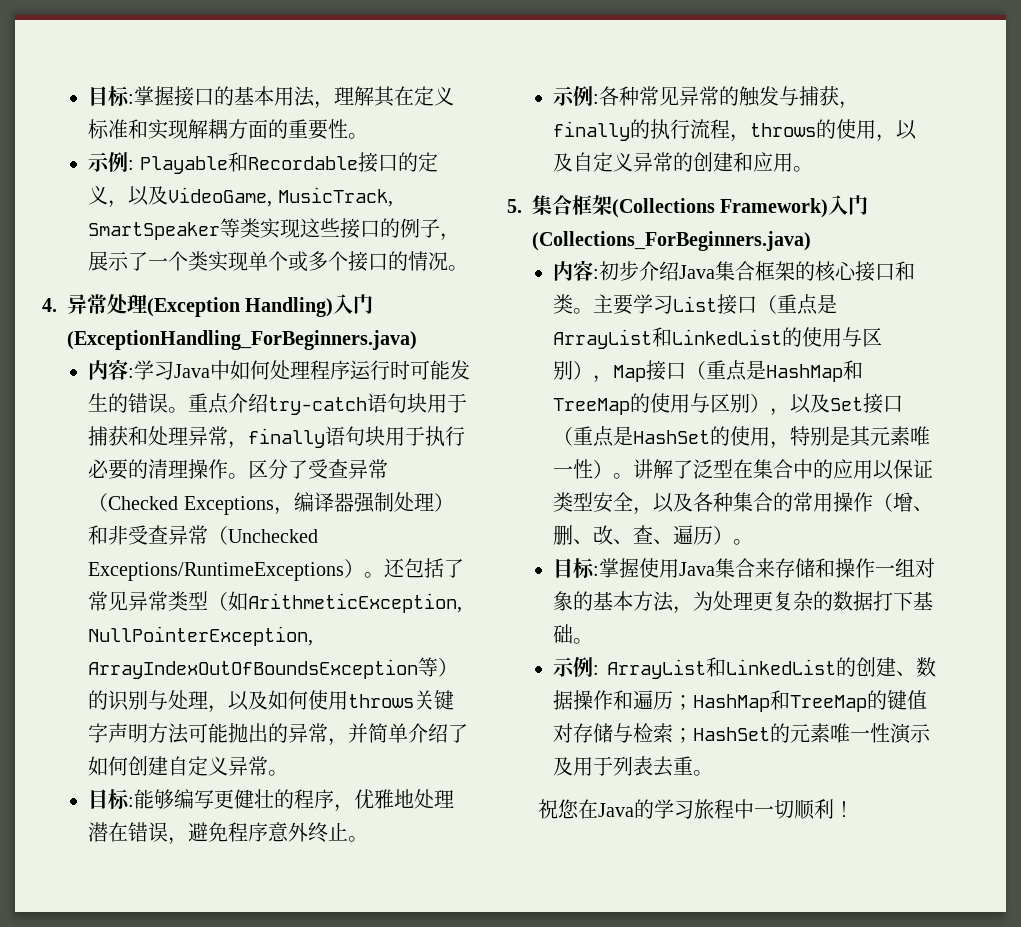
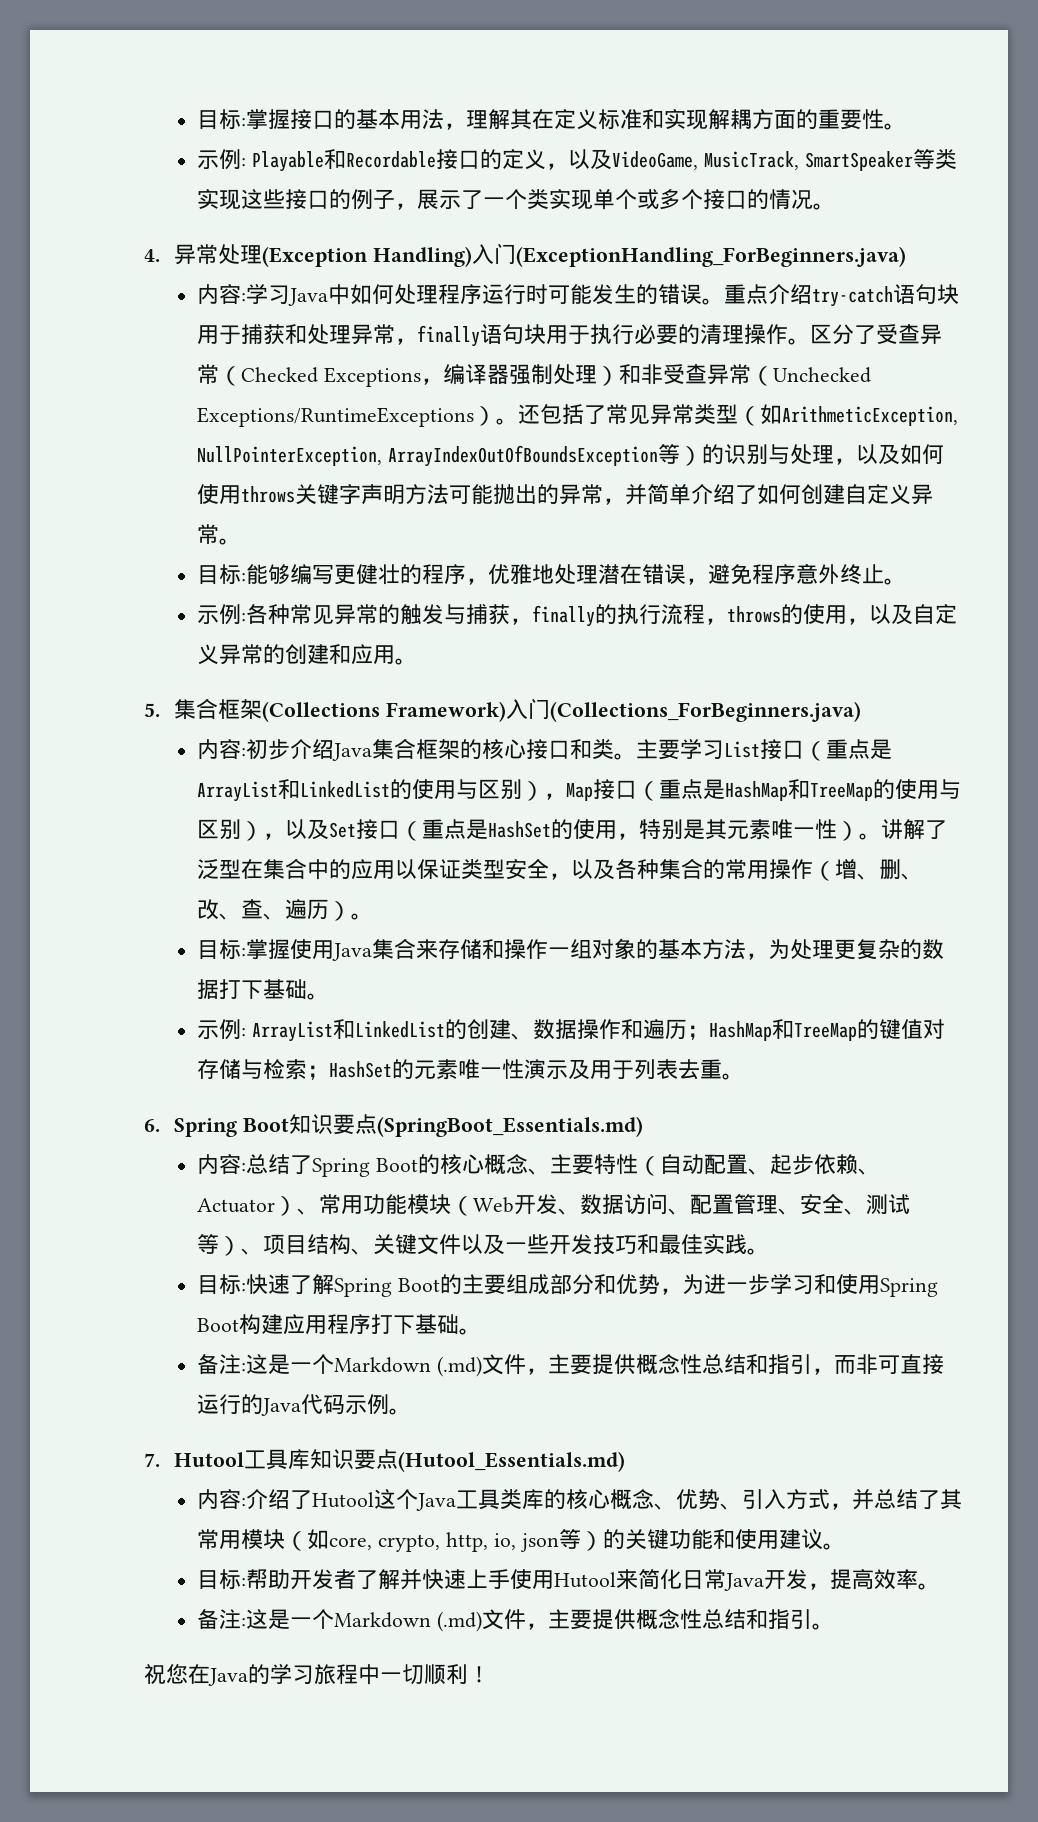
(714, 773) none -> [144,1114,643,1137] [197,1154,881,1177] [197,1193,911,1216] [197,1234,770,1256] [197,1274,939,1297] [197,1314,482,1335] [197,1354,945,1377] [197,1394,412,1416] [144,1449,625,1472] [197,1489,963,1511] [197,1529,845,1552] [197,1569,941,1591] [197,1609,835,1632] // 6. Spring Boot知识要点(SpringBoot_Essentials.md) // 内容:总结了Spring Boot的核心概念、主要特性（自动配置、起步依赖、Actuator）、常用功能模块（Web开发、数据访问、配置管理、安全、测试等）、项目结构、关键文件以及一些开发技巧和最佳实践。 // 目标:快速了解Spring Boot的主要组成部分和优势，为进一步学习和使用Spring Boot构建应用程序打下基础。 // 备注:这是一个Markdown (.md)文件，主要提供概念性总结和指引，而非可直接运行的Java代码示例。 // 7. Hutool工具库知识要点(Hutool_Essentials.md) // 内容:介绍了Hutool这个Java工具类库的核心概念、优势、引入方式，并总结了其常用模块（如core, crypto, http, io, json等）的关键功能和使用建议。 // 目标:帮助开发者了解并快速上手使用Hutool来简化日常Java开发，提高效率。 // 备注:这是一个Markdown (.md)文件，主要提供概念性总结和指引。

